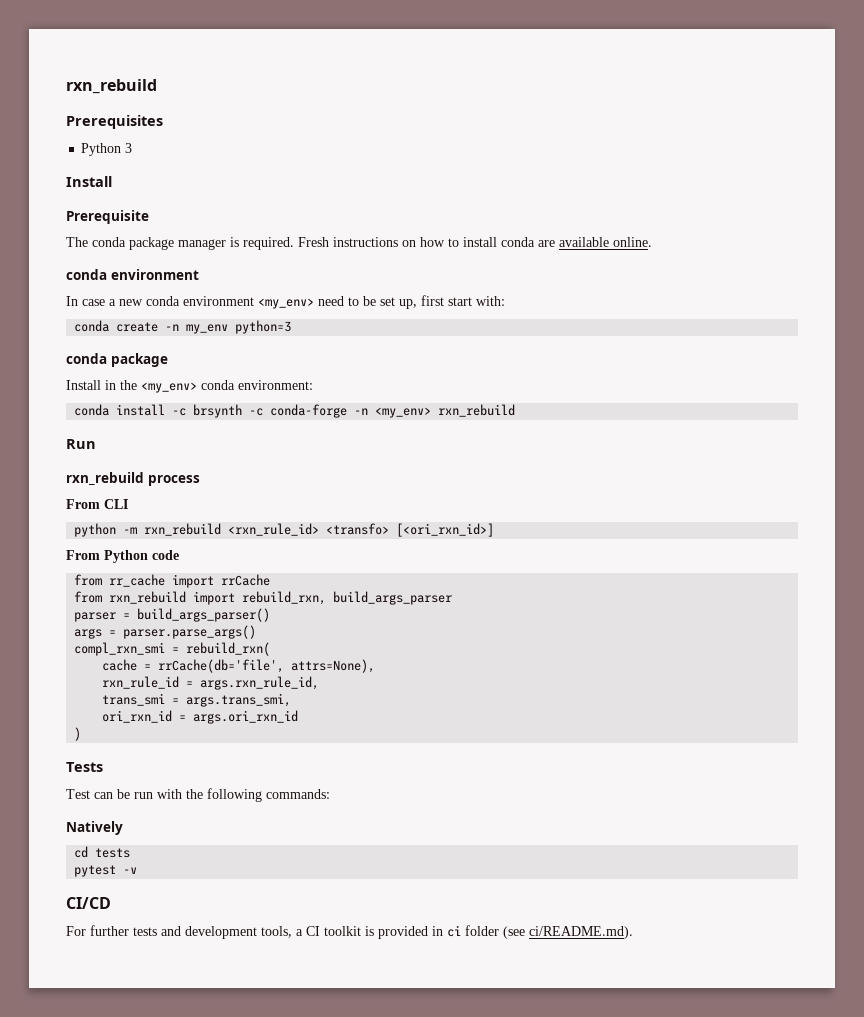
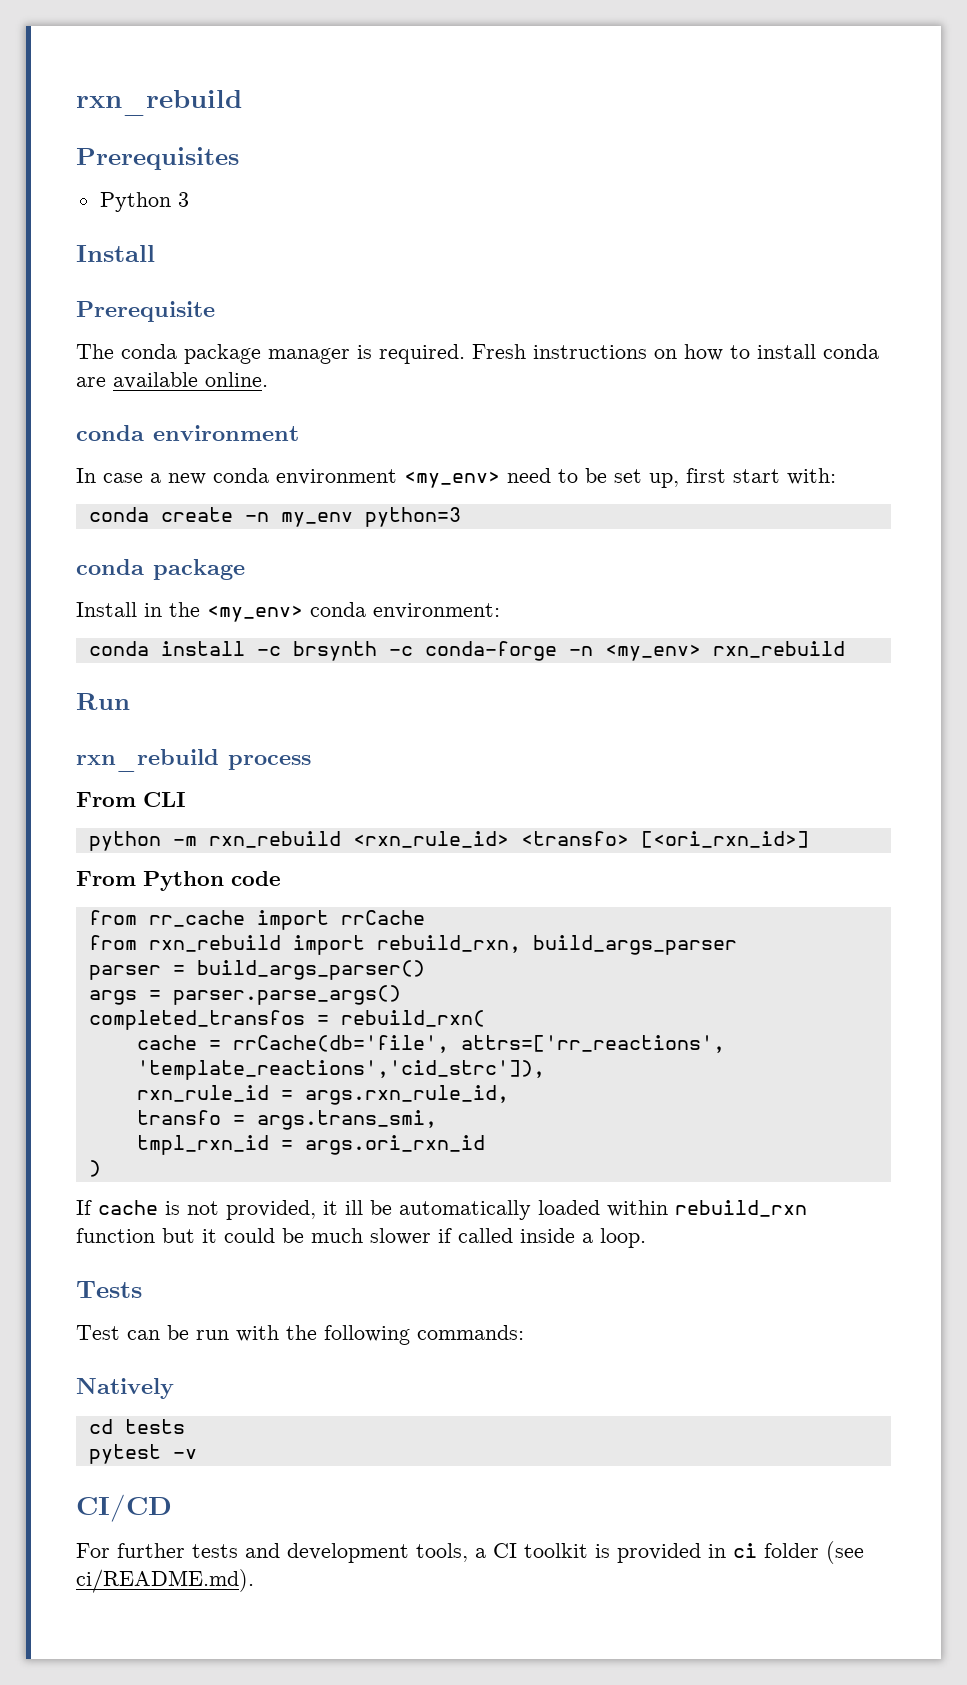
[74,642,166,656] compl_rxn_smi -> [88,1010,305,1030] completed_transfos
[291,659,376,673] attrs=None), -> [460,1035,725,1053] [136,1060,545,1080] attrs=['rr_reactions', 'template_reactions','cid_strc']),
[102,693,166,706] trans_smi -> [136,1110,221,1125] transfo
[102,710,173,723] ori_rxn_id -> [136,1135,269,1155] tmpl_rxn_id
(82, 734) none -> [76,1200,807,1220] [76,1228,646,1248] // If cache is not provided, it ill be automatically loaded within rebuild_rxn function but it could be much slower if called inside a loop.

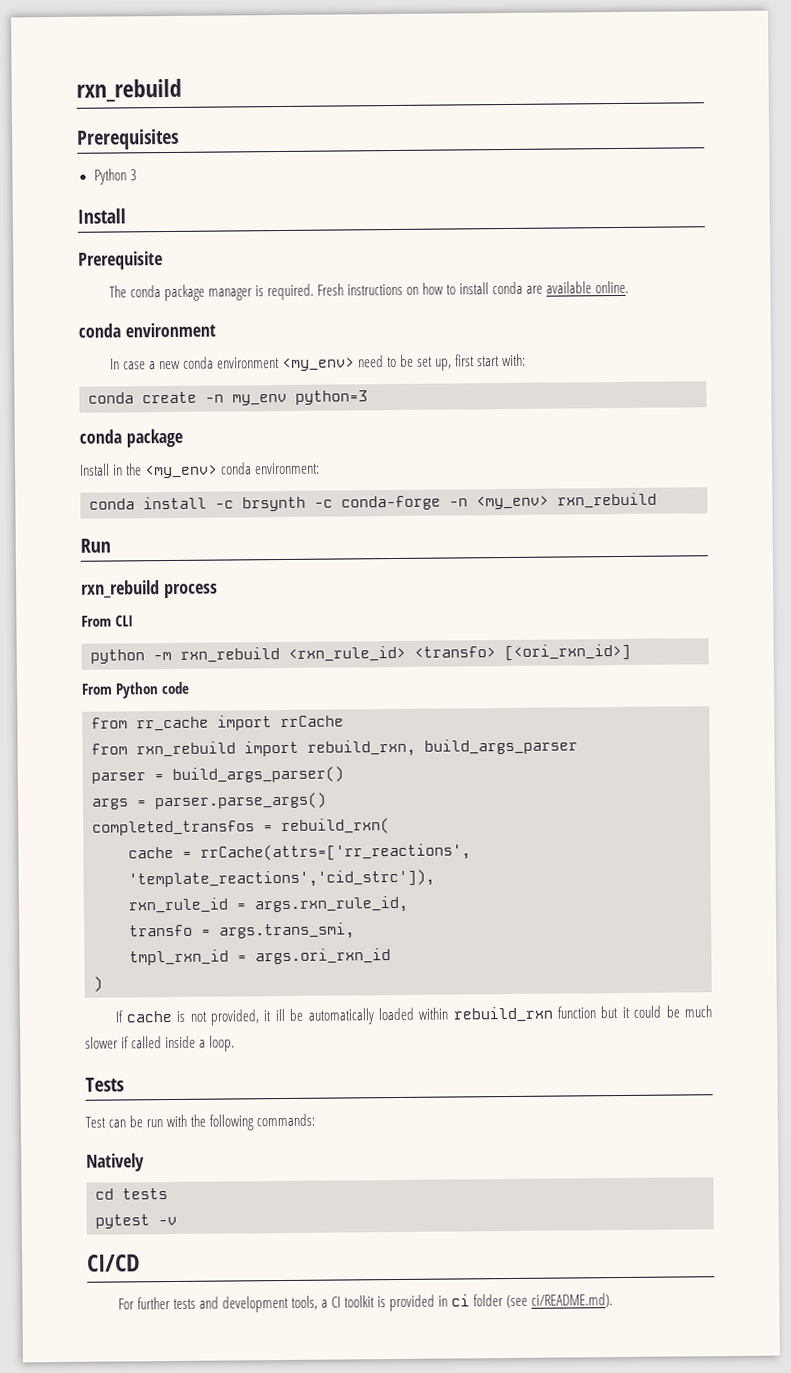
[232,1035,725,1053] rrCache(db='file', attrs=['rr_reactions', -> [200,843,471,862] rrCache(attrs=['rr_reactions',

